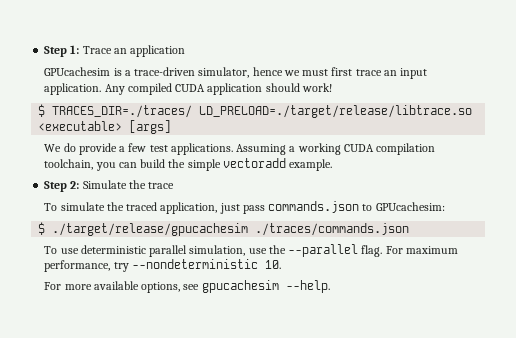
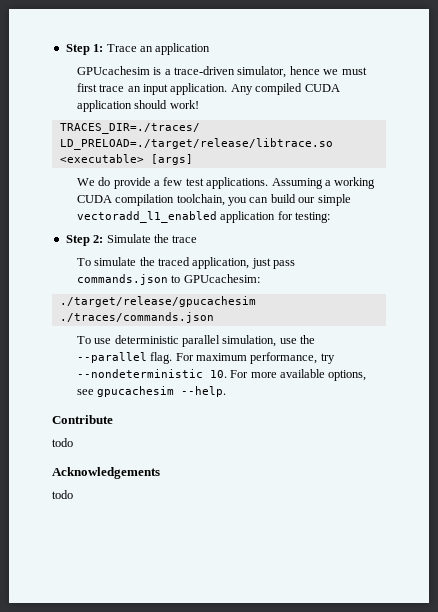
[38,104,46,117] $ -> (199, 104) none
[168,158,333,171] the simple vectoradd example. -> [298,194,351,206] [76,211,330,223] our simple vectoradd_l1_enabled application for testing:
[38,222,46,235] $ -> (260, 278) none
(281, 264) // -> (227, 374) none
(330, 286) none -> [52,415,113,424] [52,438,73,447] [52,467,160,479] [52,490,73,499] // Contribute // todo // Acknowledgements // todo

